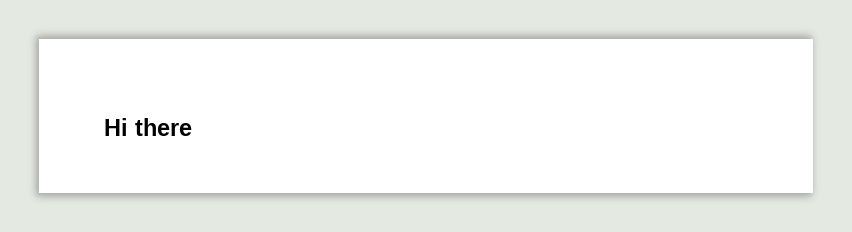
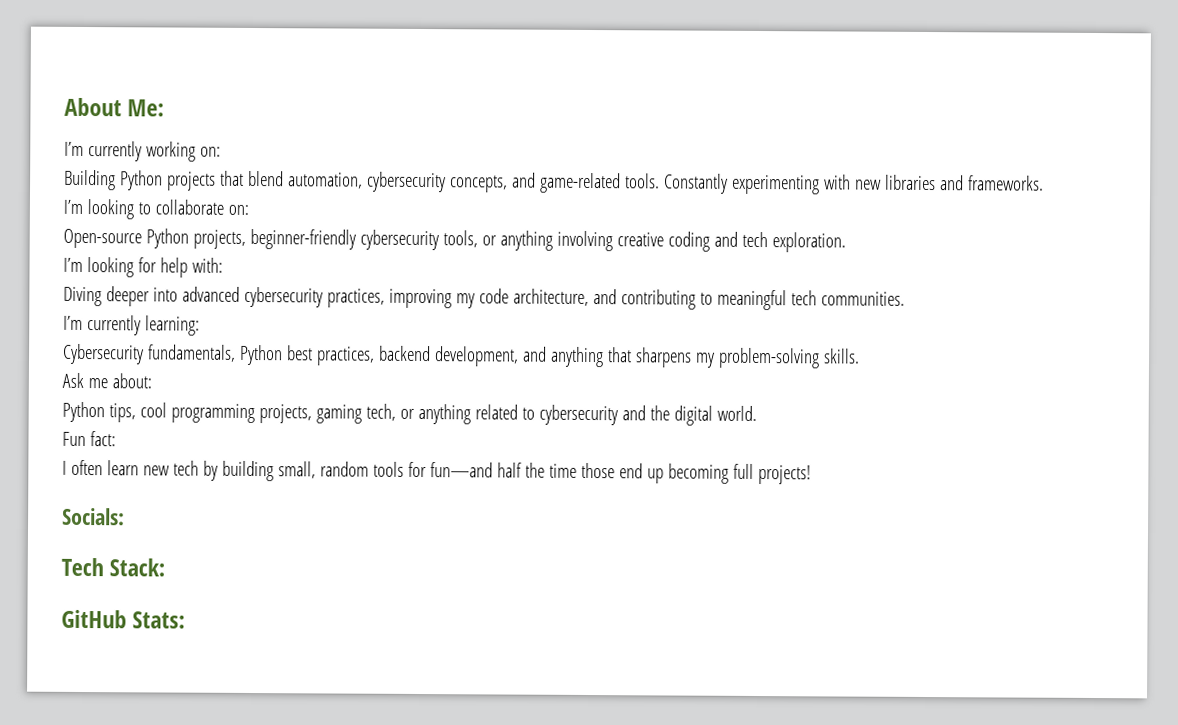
[104,118,192,136] Hi there -> [64,97,165,117] [64,141,221,162] [64,169,1044,195] [63,199,249,220] [63,228,846,253] [63,257,223,278] [63,286,905,311] [63,315,200,336] [62,343,860,369] [62,372,152,389] [62,401,757,426] [62,431,116,447] [62,459,811,485] [62,507,125,526] [61,557,166,577] [61,609,186,629] About Me: // I’m currently working on: // Building Python projects that blend automation, cybersecurity concepts, and game-related tools. Constantly experimenting with new libraries and frameworks. // I’m looking to collaborate on: // Open-source Python projects, beginner-friendly cybersecurity tools, or anything involving creative coding and tech exploration. // I’m looking for help with: // Diving deeper into advanced cybersecurity practices, improving my code architecture, and contributing to meaningful tech communities. // I’m currently learning: // Cybersecurity fundamentals, Python best practices, backend development, and anything that sharpens my problem-solving skills. // Ask me about: // Python tips, cool programming projects, gaming tech, or anything related to cybersecurity and the digital world. // Fun fact: // I often learn new tech by building small, random tools for fun—and half the time those end up becoming full projects! // Socials: // Tech Stack: // GitHub Stats:

